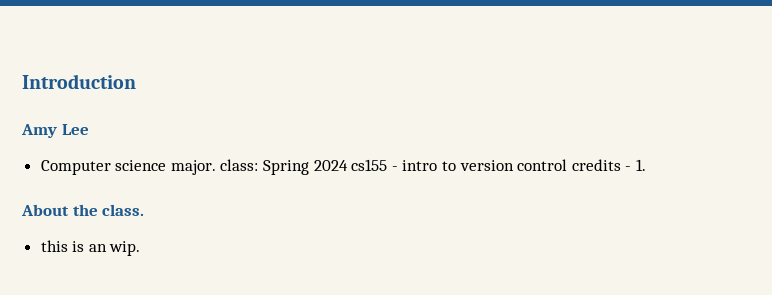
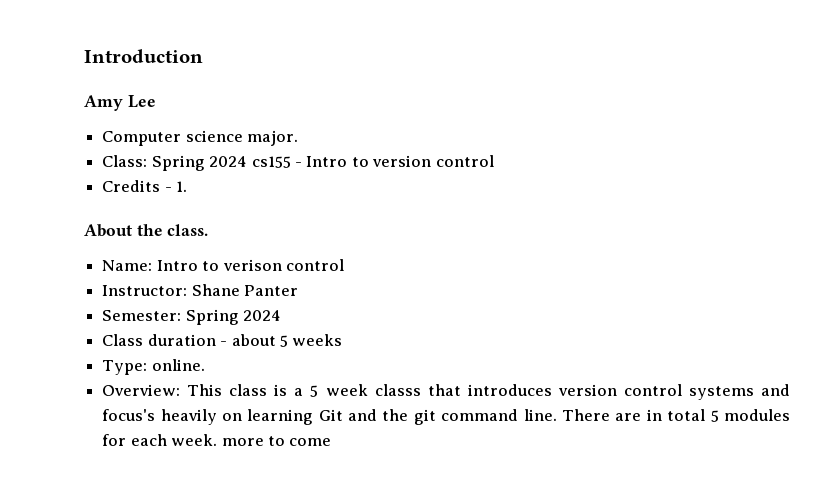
[220,159,259,171] class: -> [102,155,148,167] // Class:
[402,160,438,171] intro -> [306,156,348,167] Intro
[571,159,621,171] credits -> [102,180,161,192] // Credits
[40,240,141,256] this is an wip. -> [102,259,344,271] [102,284,299,296] [102,309,282,325] [102,334,343,347] [102,359,205,375] [102,384,790,400] [102,409,790,425] [102,434,332,446] Name: Intro to verison control // Instructor: Shane Panter // Semester: Spring 2024 // Class duration - about 5 weeks // Type: online. // Overview: This class is a 5 week classs that introduces version control systems and focus's heavily on learning Git and the git command line. There are in total 5 modules for each week. more to come

